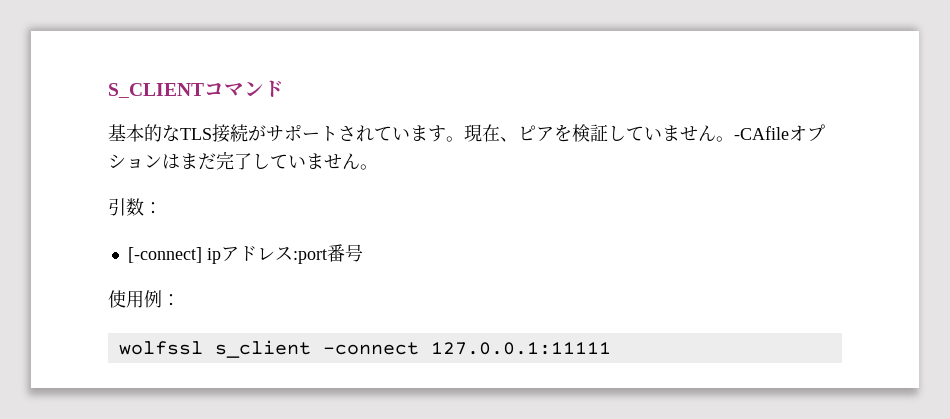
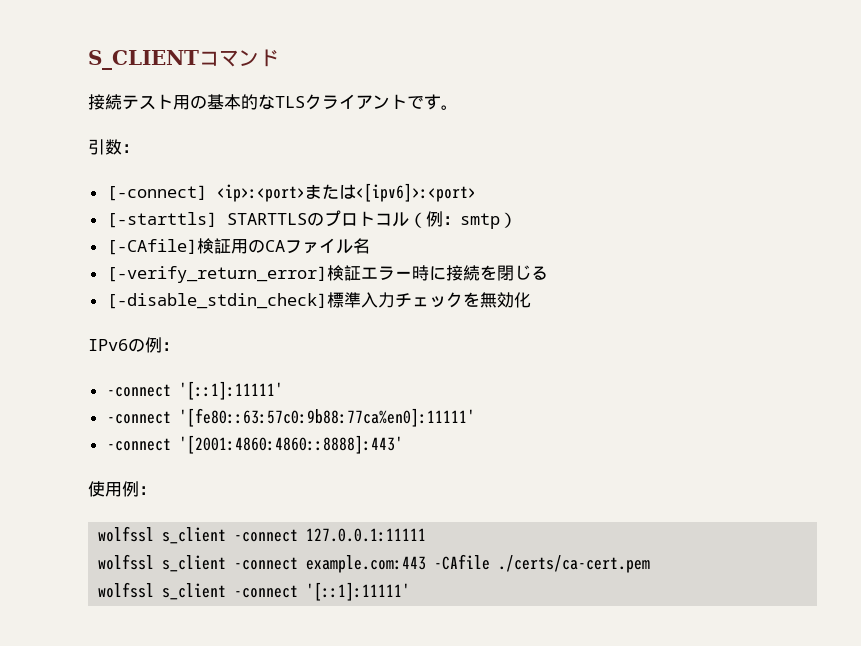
[108,124,825,143] [108,151,378,170] [108,198,162,216] [127,244,363,264] 基本的なTLS接続がサポートされています。現在、ピアを検証していません。-CAfileオプションはまだ完了していません。 // 引数： // [-connect] ipアドレス:port番号 -> [88,94,458,110] [88,139,139,155] [106,183,476,202] [106,210,517,229] [106,238,370,255] [106,265,548,283] [106,292,531,309] [88,337,179,353] [106,381,283,400] [106,408,475,427] [106,435,403,454] 接続テスト用の基本的なTLSクライアントです。 // 引数： // [-connect] <ip>:<port>または<[ipv6]>:<port> // [-starttls] STARTTLSのプロトコル（例：smtp） // [-CAfile]検証用のCAファイル名 // [-verify_return_error]検証エラー時に接続を閉じる // [-disable_stdin_check]標準入力チェックを無効化 // IPv6の例： // -connect '[::1]:11111' // -connect '[fe80::63:57c0:9b88:77ca%en0]:11111' // -connect '[2001:4860:4860::8888]:443'
(611, 348) none -> [98,554,651,573] [98,582,411,601] // wolfssl s_client -connect example.com:443 -CAfile ./certs/ca-cert.pem // wolfssl s_client -connect '[::1]:11111'

